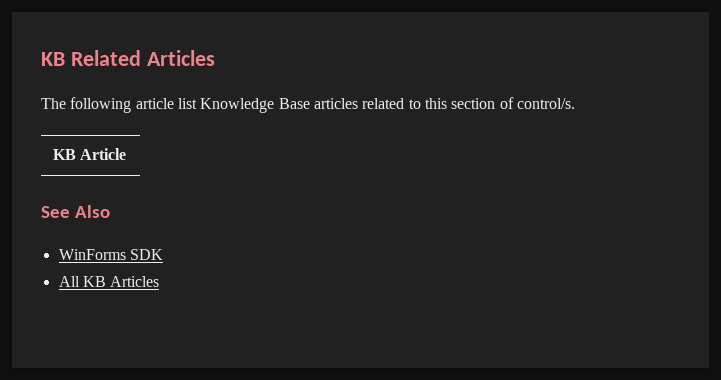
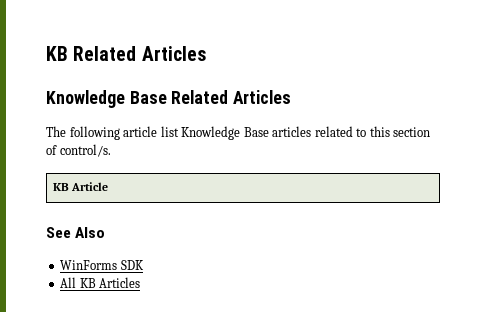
(215, 58) none -> [46,90,292,108] // Knowledge Base Related Articles

